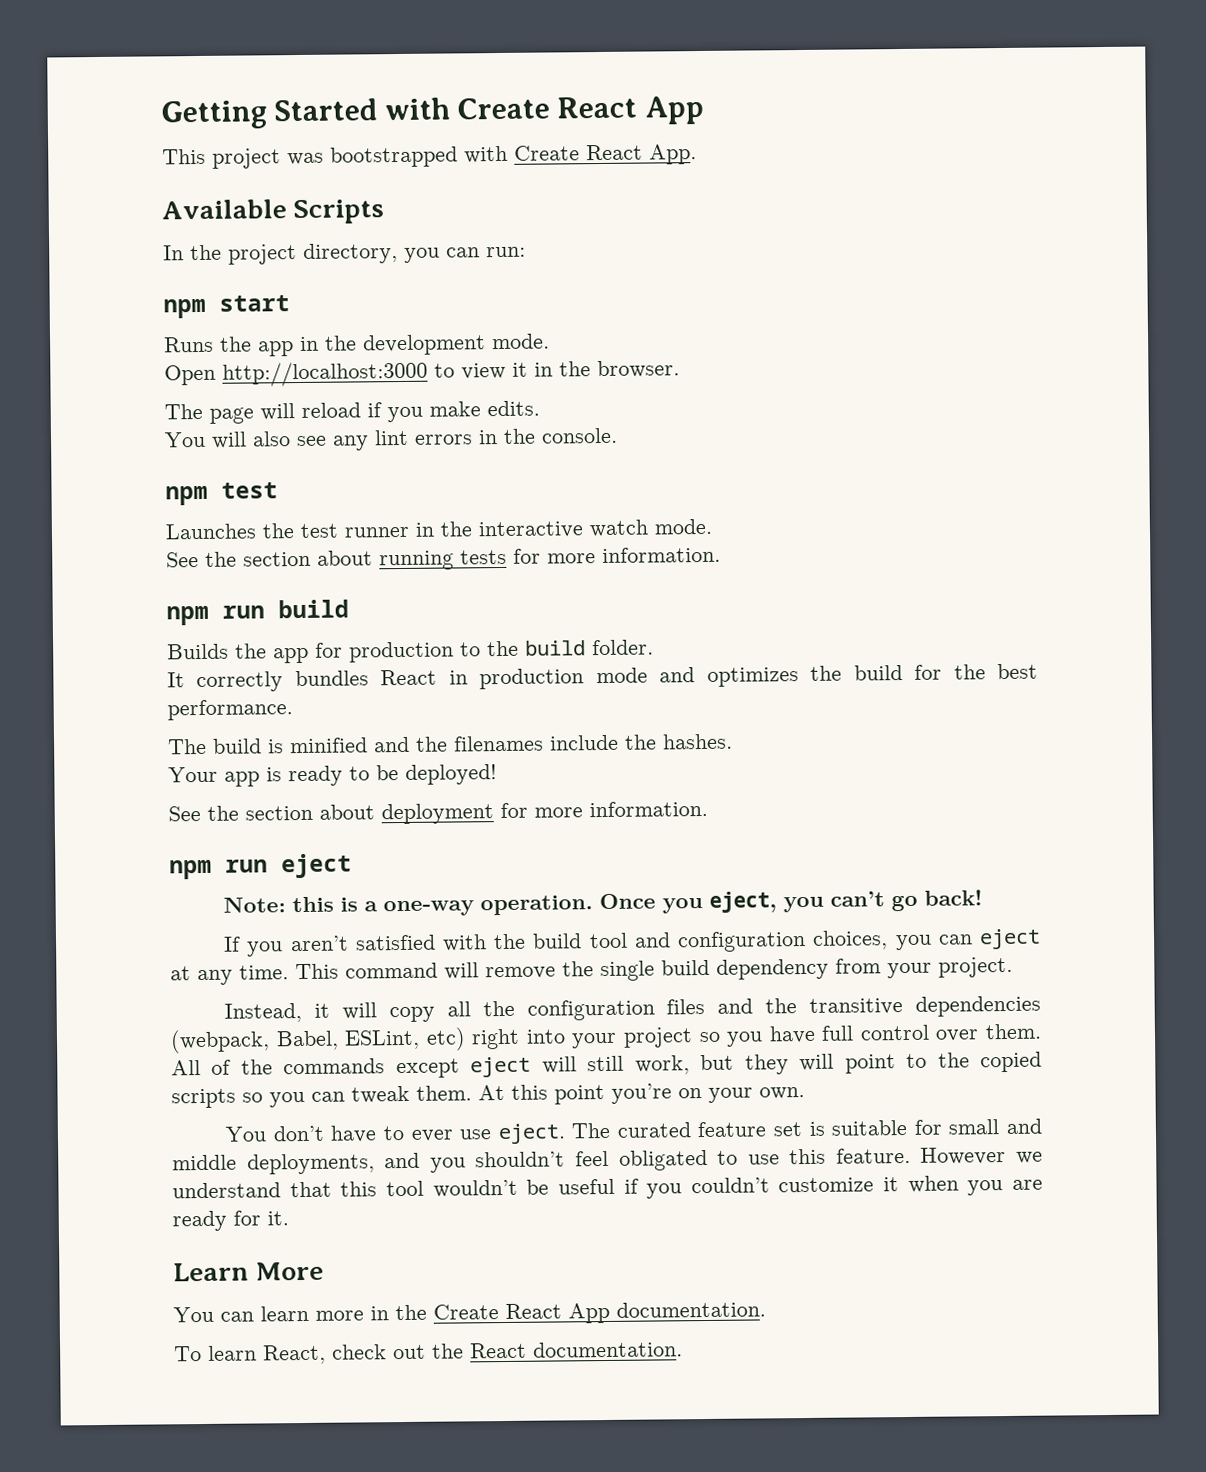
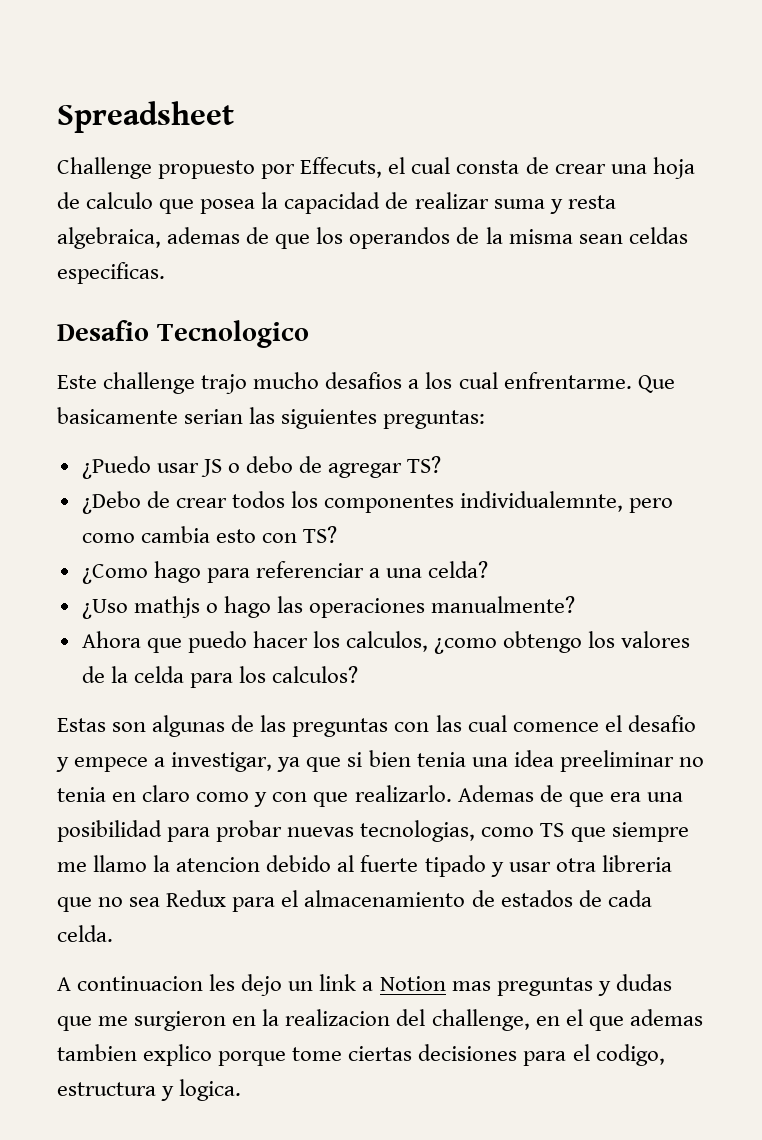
[161,95,704,130] [162,144,697,169] [162,199,385,225] [163,243,526,265] [163,295,290,319] [164,333,550,357] [164,360,680,387] [164,400,540,424] [164,427,618,451] [165,482,278,506] [165,518,712,540] [166,546,721,571] [166,599,349,626] [167,639,654,664] [167,663,1038,693] [167,699,293,721] [168,733,733,755] [168,764,497,787] [168,800,708,825] [169,853,352,880] [223,889,984,917] [223,928,1042,957] [170,956,1013,986] [224,995,1041,1023] [170,1023,1042,1054] [171,1051,1042,1079] [171,1083,805,1109] [225,1118,1042,1145] [172,1147,1044,1175] [172,1175,1043,1199] [172,1210,289,1232] [173,1261,325,1282] [173,1301,766,1324] [174,1341,683,1365] Getting Started with Create React App // This project was bootstrapped with Create React App. // Available Scripts // In the project directory, you can run: // npm start // Runs the app in the development mode. // Open http://localhost:3000 to view it in the browser. // The page will reload if you make edits. // You will also see any lint errors in the console. // npm test // Launches the test runner in the interactive watch mode. // See the section about running tests for more information. // npm run build // Builds the app for production to the build folder. // It correctly bundles React in production mode and optimizes the build for the best performance. // The build is minified and the filenames include the hashes. // Your app is ready to be deployed! // See the section about deployment for more information. // npm run eject // Note: this is a one-way operation. Once you eject, you can’t go back! // If you aren’t satisfied with the build tool and configuration choices, you can eject at any time. This command will remove the single build dependency from your project. // Instead, it will copy all the configuration files and the transitive dependencies (webpack, Babel, ESLint, etc) right into your project so you have full control over them. All of the commands except eject will still work, but they will point to the copied scripts so you can tweak them. At this point you’re on your own. // You don’t have to ever use eject. The curated feature set is suitable for small and middle deployments, and you shouldn’t feel obligated to use this feature. However we understand that this tool wouldn’t be useful if you couldn’t customize it when you are ready for it. // Learn More // You can learn more in the Create React App documentation. // To learn React, check out the React documentation. -> [57,101,234,133] [57,157,695,179] [57,192,616,214] [57,227,688,249] [57,262,165,284] [57,320,309,348] [57,372,675,394] [57,407,486,429] [81,456,442,479] [81,491,674,514] [81,526,338,543] [81,561,489,584] [81,596,576,619] [81,631,691,654] [81,666,359,688] [57,715,696,737] [56,750,704,772] [57,785,683,807] [57,820,689,842] [57,855,672,877] [57,890,652,912] [57,925,113,942] [57,974,672,996] [57,1009,703,1031] [57,1044,665,1066] [57,1079,242,1101] Spreadsheet // Challenge propuesto por Effecuts, el cual consta de crear una hoja de calculo que posea la capacidad de realizar suma y resta algebraica, ademas de que los operandos de la misma sean celdas especificas. // Desafio Tecnologico // Este challenge trajo mucho desafios a los cual enfrentarme. Que basicamente serian las siguientes preguntas: // ¿Puedo usar JS o debo de agregar TS? // ¿Debo de crear todos los componentes individualemnte, pero como cambia esto con TS? // ¿Como hago para referenciar a una celda? // ¿Uso mathjs o hago las operaciones manualmente? // Ahora que puedo hacer los calculos, ¿como obtengo los valores de la celda para los calculos? // Estas son algunas de las preguntas con las cual comence el desafio y empece a investigar, ya que si bien tenia una idea preeliminar no tenia en claro como y con que realizarlo. Ademas de que era una posibilidad para probar nuevas tecnologias, como TS que siempre me llamo la atencion debido al fuerte tipado y usar otra libreria que no sea Redux para el almacenamiento de estados de cada celda. // A continuacion les dejo un link a Notion mas preguntas y dudas que me surgieron en la realizacion del challenge, en el que ademas tambien explico porque tome ciertas decisiones para el codigo, estructura y logica.

